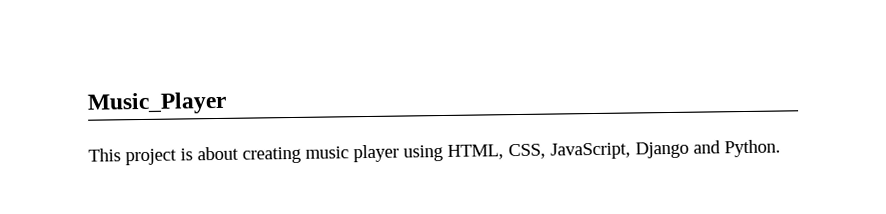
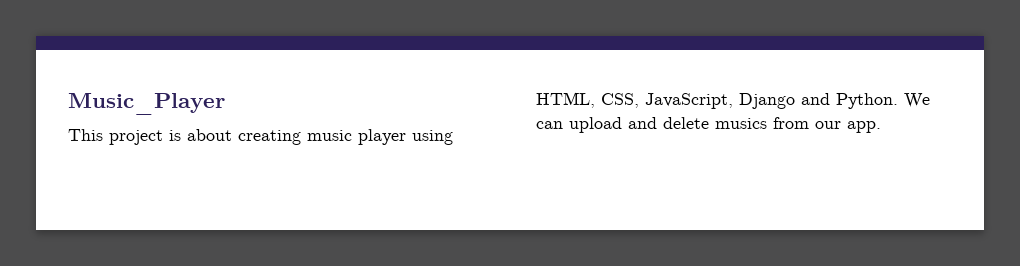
(781, 148) none -> [904,93,930,108] [536,117,881,133] We can upload and delete musics from our app.

